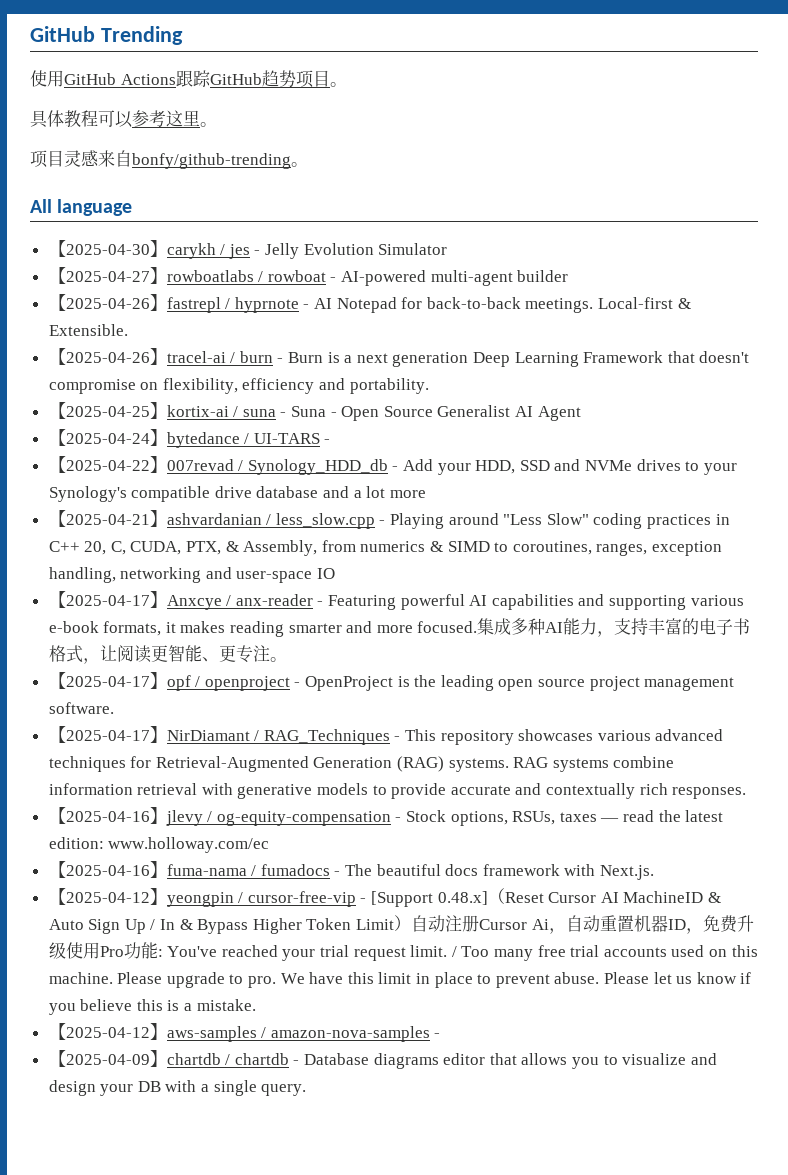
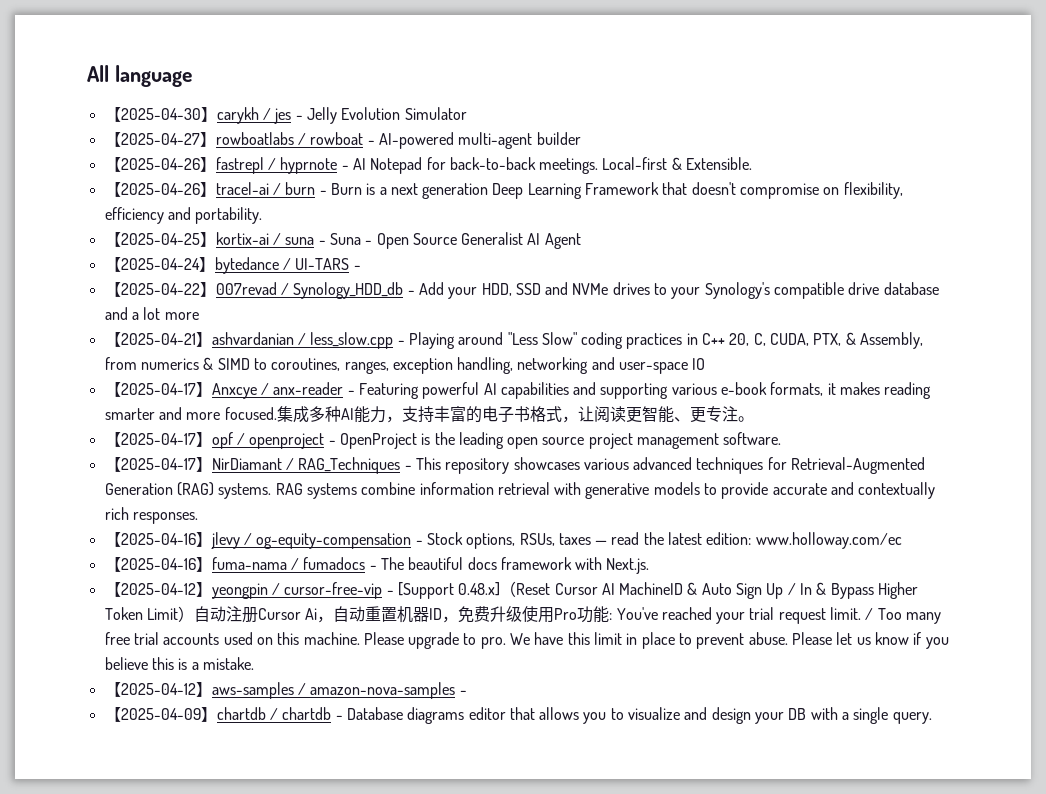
[30,26,183,45] [30,70,347,88] [30,110,217,128] [30,150,308,169] GitHub Trending // 使用GitHub Actions跟踪GitHub趋势项目。 // 具体教程可以参考这里。 // 项目灵感来自bonfy/github-trending。 // -> (87, 73) none

